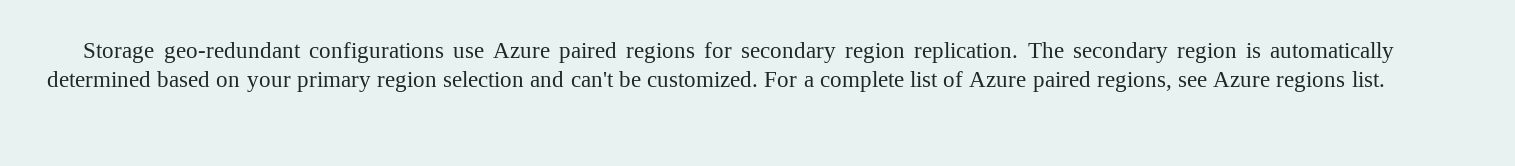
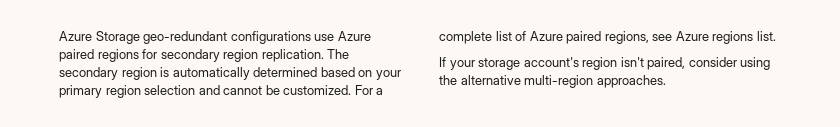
(83, 53) none -> [59,31,92,41] Azure
[570,72,614,87] can't -> [223,86,263,95] cannot
(1385, 79) none -> [439,57,771,70] [439,75,666,88] // If your storage account's region isn't paired, consider using the alternative multi-region approaches.

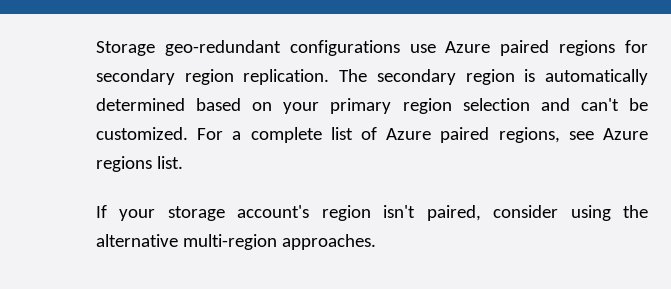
[59,31,92,41] Azure -> (96, 48) none
[223,86,263,95] cannot -> [580,98,619,111] can't

